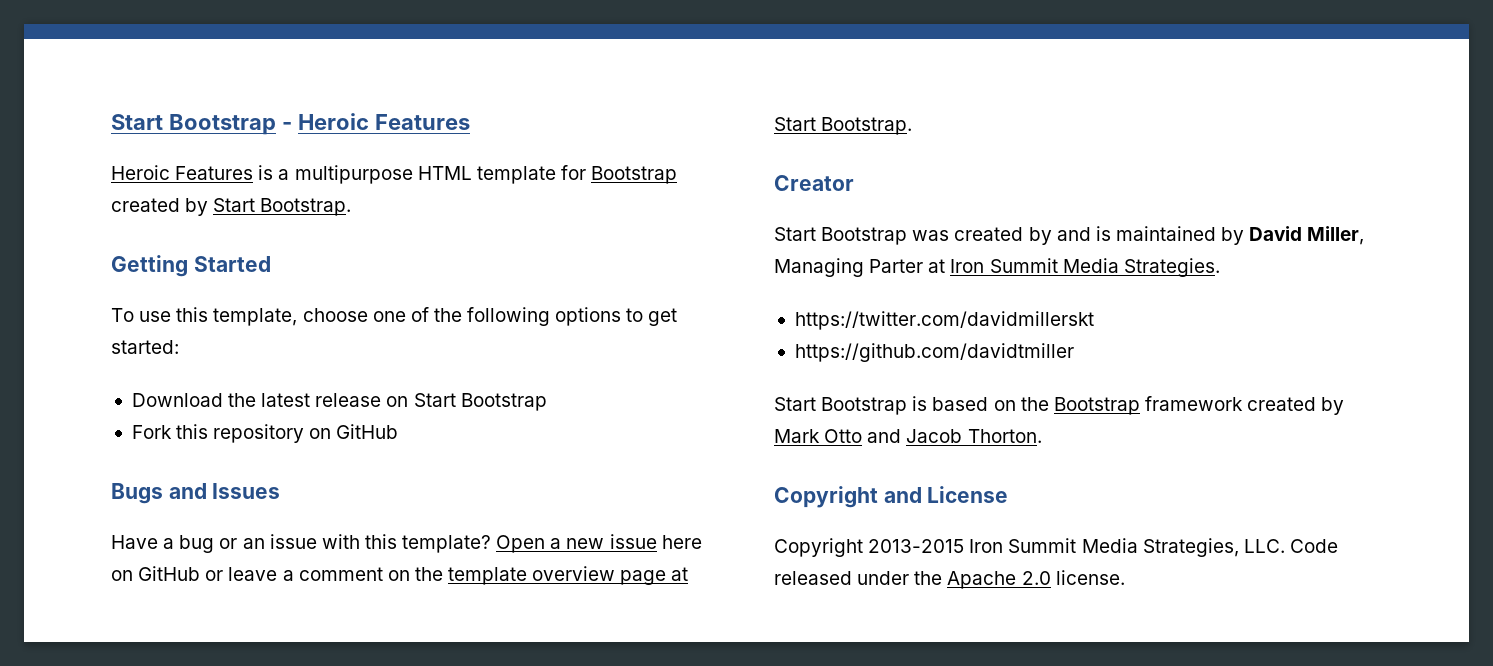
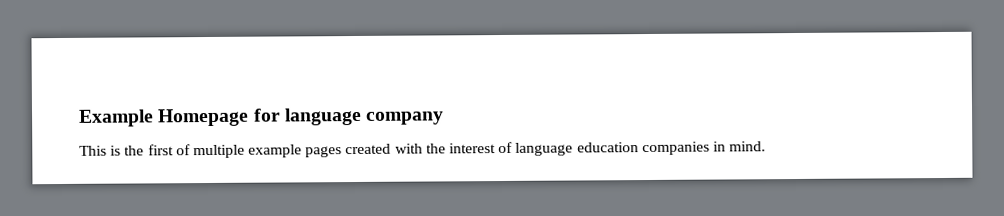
[111,113,470,135] [111,165,678,184] [111,198,352,216] [111,255,271,277] [111,307,678,326] [111,340,179,354] [131,393,547,411] [131,424,399,443] [111,483,281,504] [111,534,702,553] [111,566,689,585] [774,117,913,135] [774,175,854,191] [774,226,1365,245] [774,258,1220,277] [794,311,1094,330] [794,343,1074,362] [774,396,1345,415] [774,429,1042,443] [774,486,1009,508] [774,538,1338,557] [774,570,1125,589] Start Bootstrap - Heroic Features // Heroic Features is a multipurpose HTML template for Bootstrap created by Start Bootstrap. // Getting Started // To use this template, choose one of the following options to get started: // Download the latest release on Start Bootstrap // Fork this repository on GitHub // Bugs and Issues // Have a bug or an issue with this template? Open a new issue here on GitHub or leave a comment on the template overview page at Start Bootstrap. // Creator // Start Bootstrap was created by and is maintained by David Miller, Managing Parter at Iron Summit Media Strategies. // https://twitter.com/davidmillerskt // https://github.com/davidtmiller // Start Bootstrap is based on the Bootstrap framework created by Mark Otto and Jacob Thorton. // Copyright and License // Copyright 2013-2015 Iron Summit Media Strategies, LLC. Code released under the Apache 2.0 license. -> [79,107,445,127] [79,141,767,159] Example Homepage for language company // This is the first of multiple example pages created with the interest of language education companies in mind.

